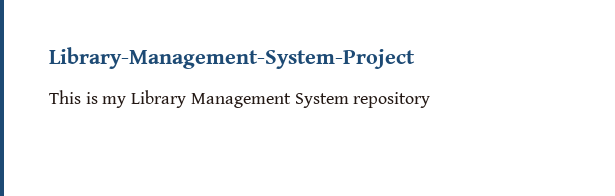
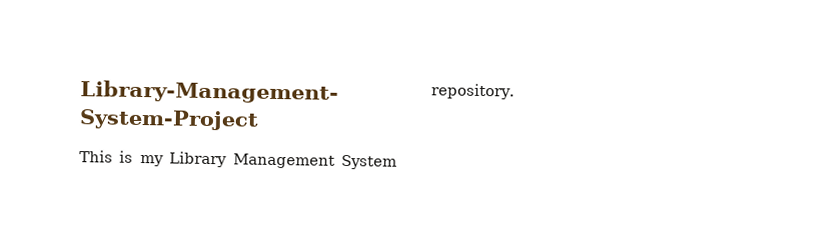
[353,92,431,108] repository -> [431,83,515,100] repository.

